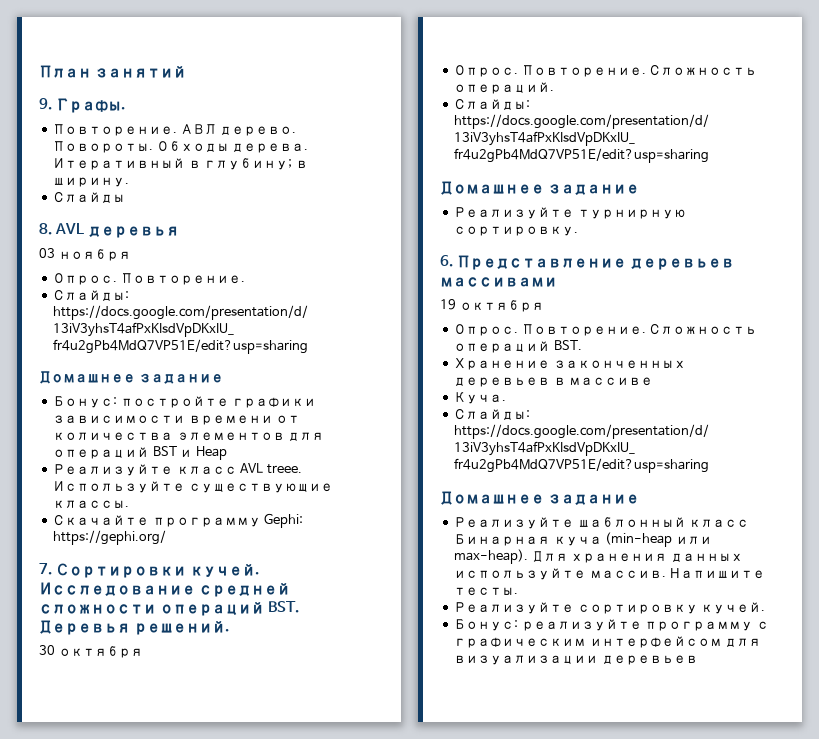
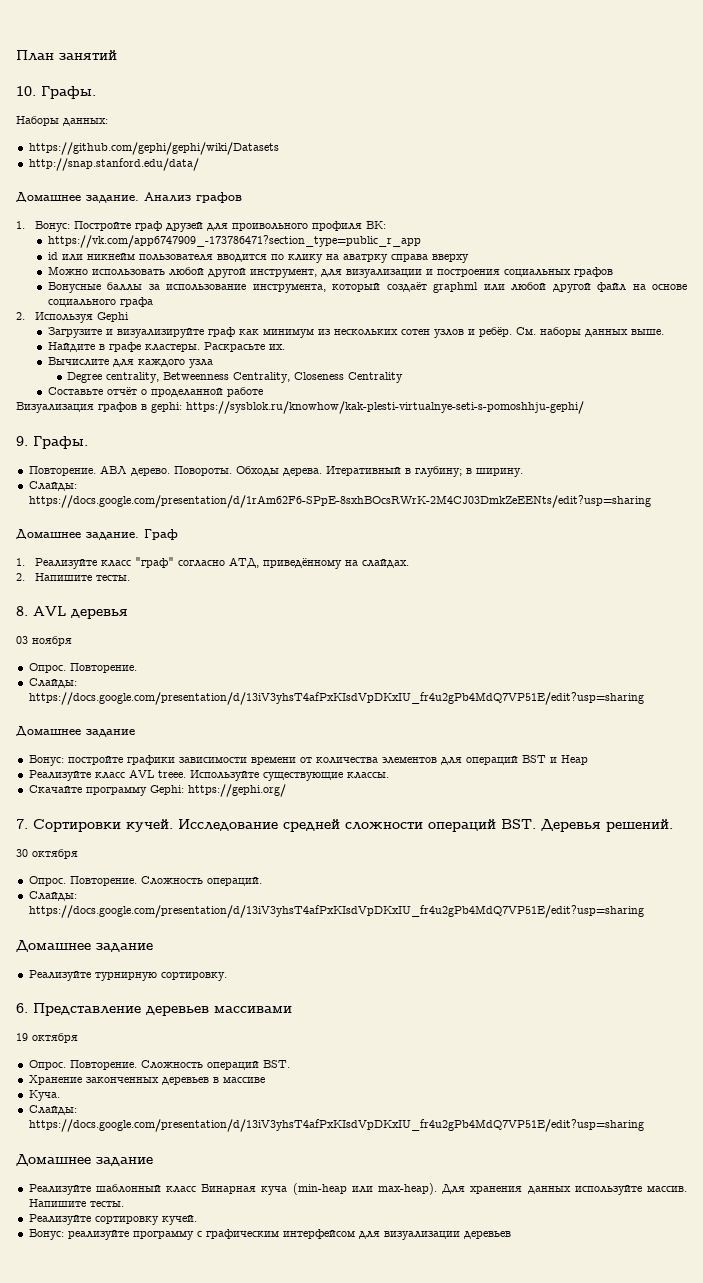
(187, 72) none -> [16,86,96,99] [16,116,108,126] [28,142,279,155] [28,158,199,171] [16,192,242,203] [16,221,387,232] [47,235,421,248] [47,252,469,263] [47,266,613,278] [47,282,687,293] [47,297,153,307] [16,312,130,323] [47,327,664,338] [47,342,285,352] [47,357,213,368] [67,372,404,383] [47,387,263,397] [16,401,584,414] // 10. Графы. // Наборы данных: // https://github.com/gephi/gephi/wiki/Datasets // http://snap.stanford.edu/data/ // Домашнее задание. Анализ графов // 1. Бонус: Постройте граф друзей для проивольного профиля ВК: // https://vk.com/app6747909_-173786471?section_type=public_r_app // id или никнейм пользователя вводится по клику на аватрку справа вверху // Можно использовать любой другой инструмент, для визуализации и построения социальных графов // Бонусные баллы за использование инструмента, который создаёт graphml или любой другой файл на основе социального графа // 2. Используя Gephi // Загрузите и визуализируйте граф как минимум из нескольких сотен узлов и ребёр. См. наборы данных выше. // Найдите в графе кластеры. Раскрасьте их. // Вычислите для каждого узла // Degree centrality, Betweenness Centrality, Closeness Centrality // Составьте отчёт о проделанной работе // Визуализация графов в gephi: https://sysblok.ru/knowhow/kak-plesti-virtualnye-seti-s-pomoshhju-gephi/
[53,192,126,203] Слайды -> [28,481,77,491] [28,495,651,508] [16,529,178,540] [16,557,410,569] [16,573,131,581] Слайды: https://docs.google.com/presentation/d/1rAm62F6-SPpE-8sxhBOcsRWrK-2M4CJ03DmkZeEENts/edit?usp=sharing // Домашнее задание. Граф // 1. Реализуйте класс "граф" согласно АТД, приведённому на слайдах. // 2. Напишите тесты.

